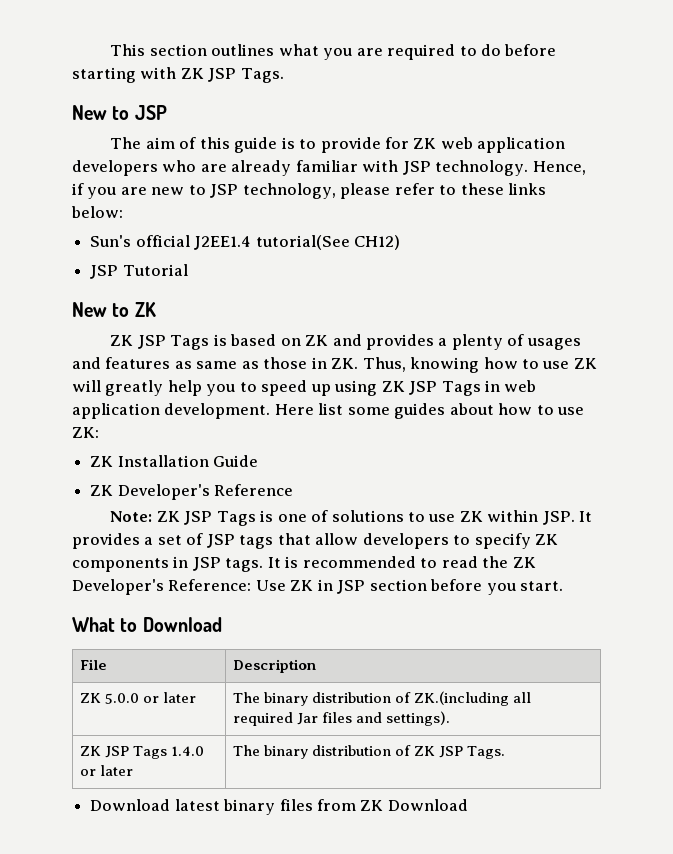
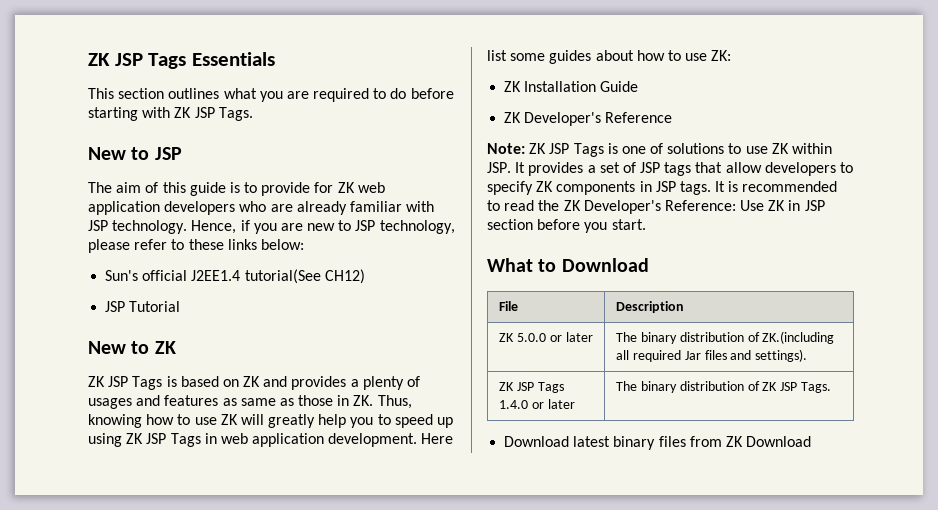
(110, 50) none -> [88,52,276,69] ZK JSP Tags Essentials //

